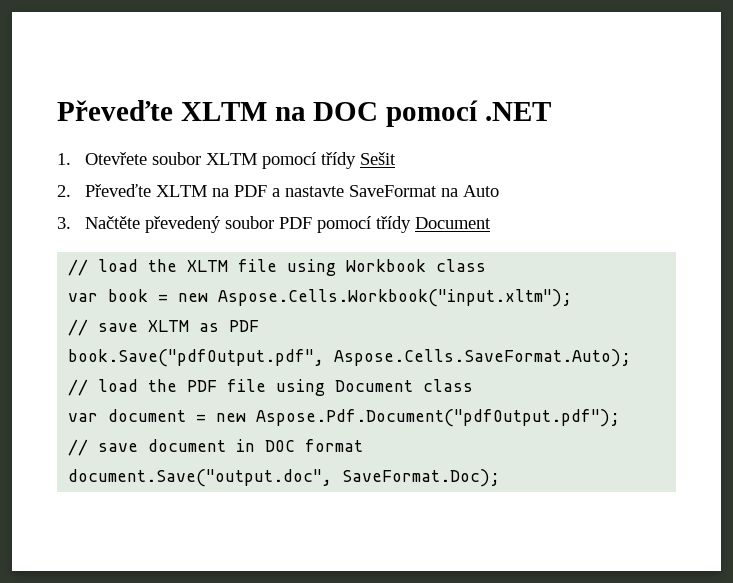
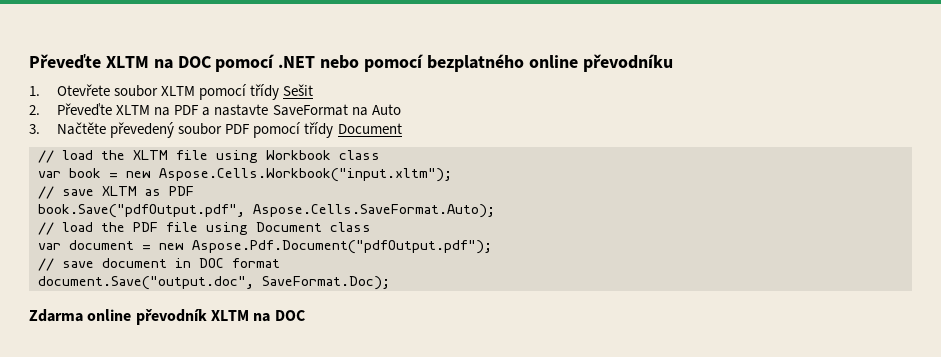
(552, 111) none -> [320,54,673,72] nebo pomocí bezplatného online převodníku
(501, 478) none -> [29,309,305,325] // Zdarma online převodník XLTM na DOC

